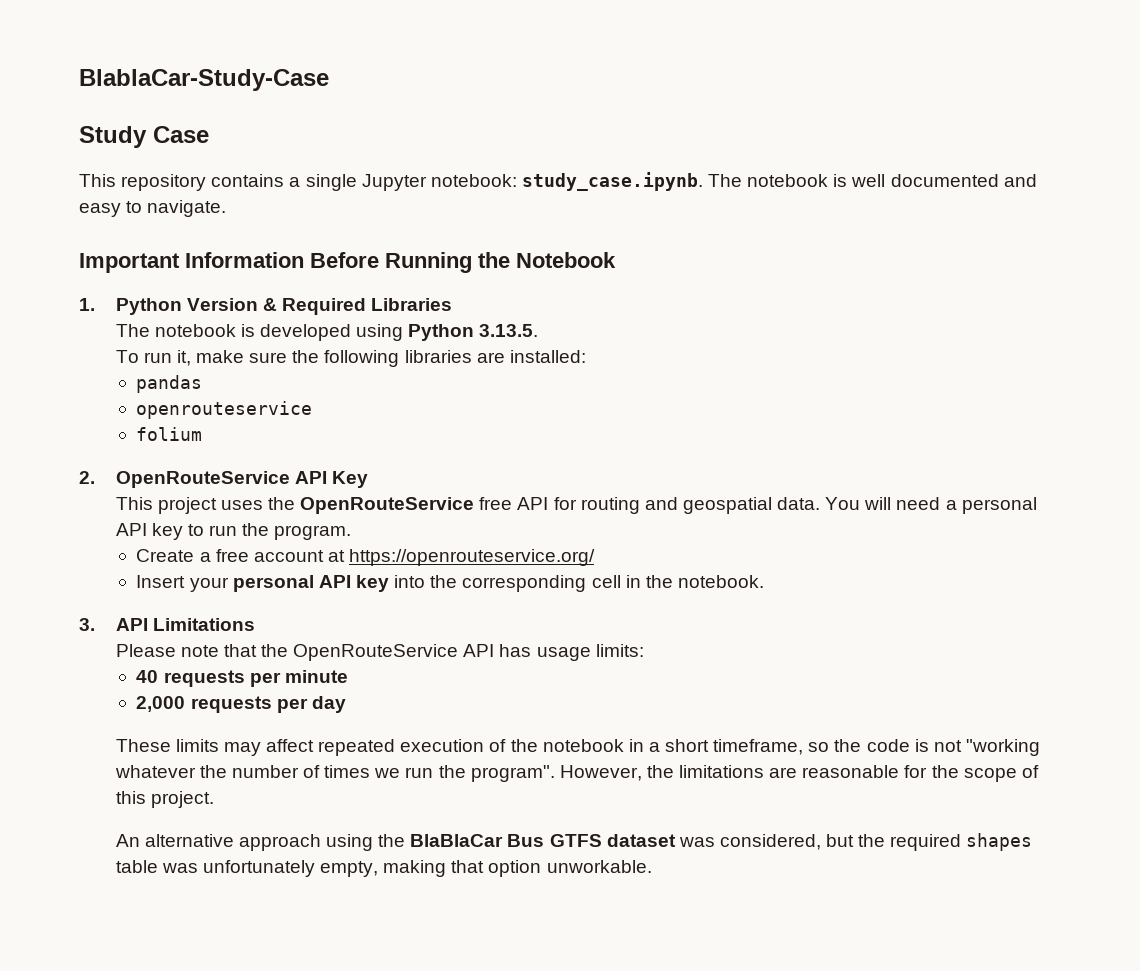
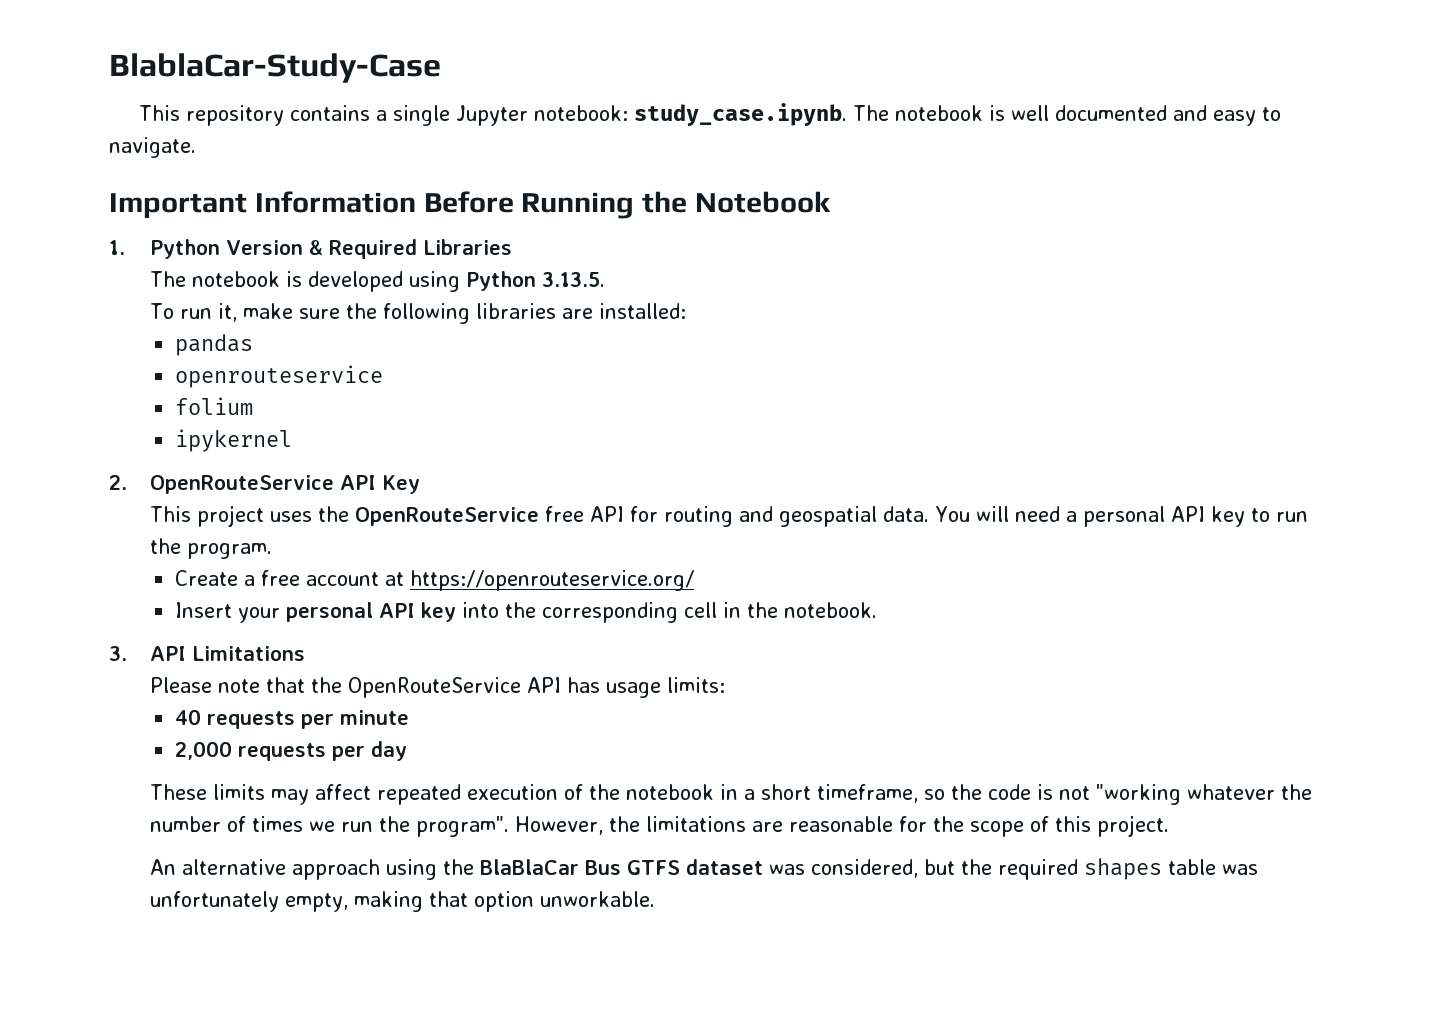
[79,126,209,148] // Study Case -> (441, 68) none
(203, 434) none -> [174,429,292,452] // ipykernel

